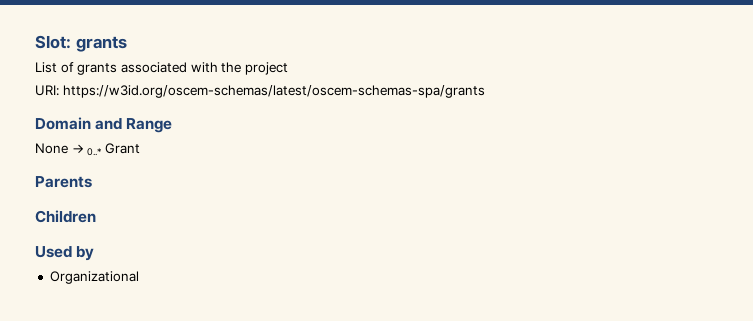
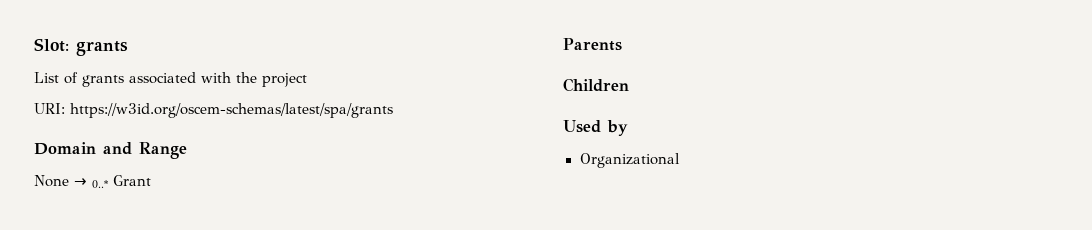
[62,85,485,98] https://w3id.org/oscem-schemas/latest/oscem-schemas-spa/grants -> [70,103,393,118] https://w3id.org/oscem-schemas/latest/spa/grants

